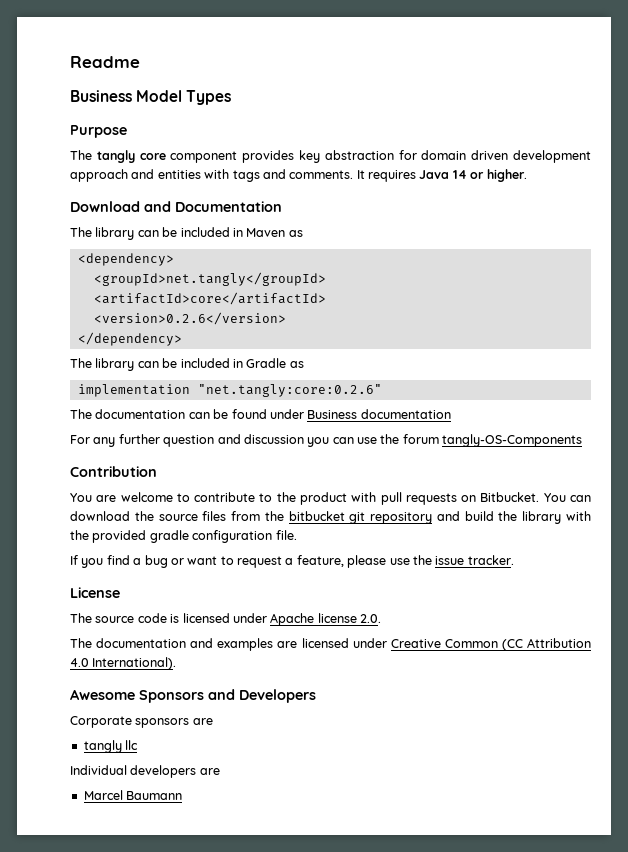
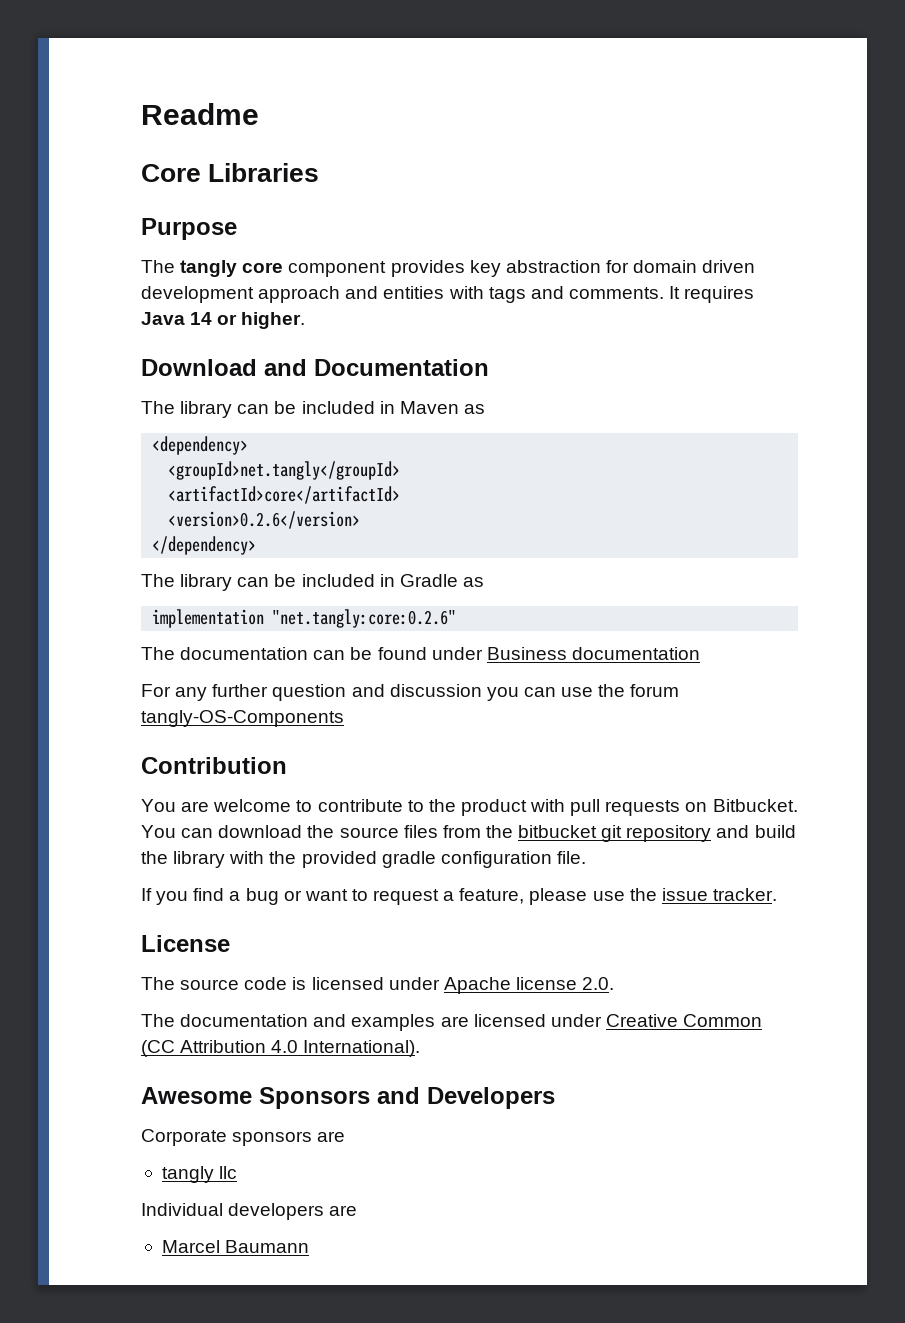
[70,90,232,105] Business Model Types -> [141,163,320,182] Core Libraries

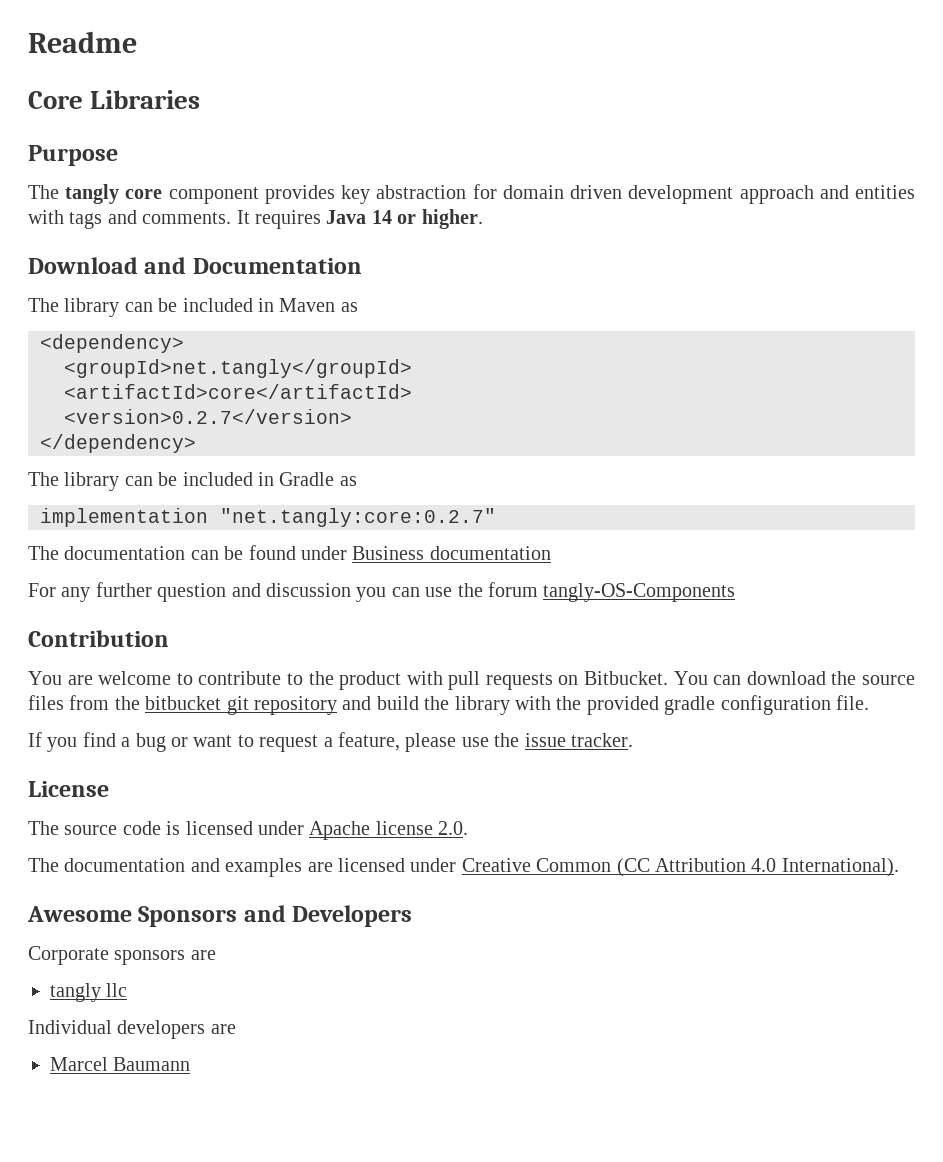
[168,511,361,529] <version>0.2.6</version> -> [64,409,352,424] <version>0.2.7</version>
[272,609,457,628] "net.tangly:core:0.2.6" -> [220,508,496,527] "net.tangly:core:0.2.7"

